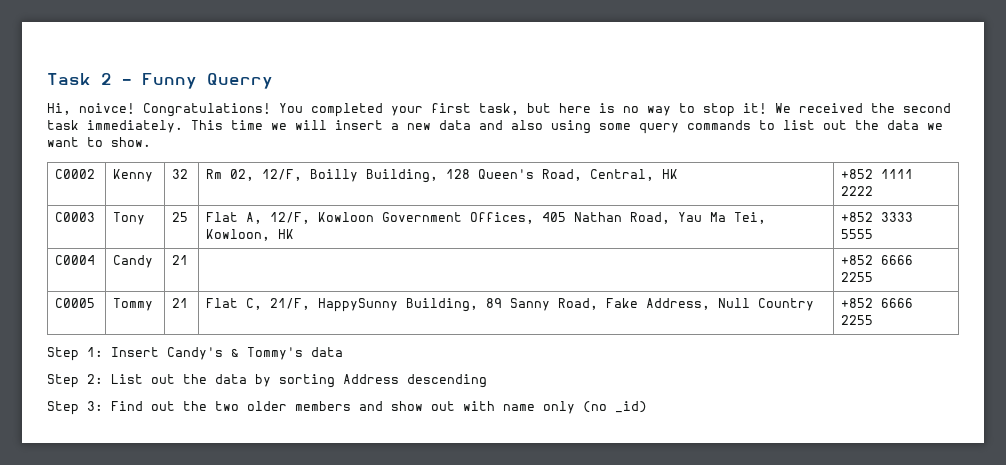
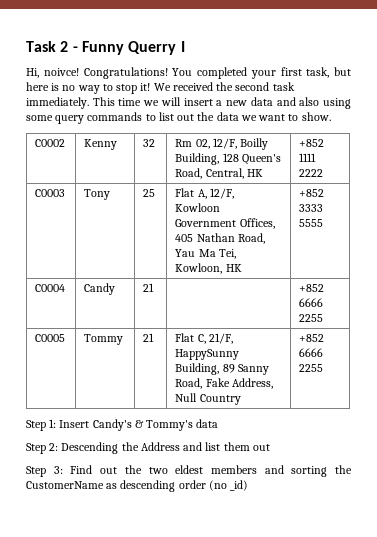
(273, 81) none -> [180,41,185,52] I
[111,374,487,388] List out the data by sorting Address descending -> [61,442,270,454] Descending the Address and list them out
[247,401,287,411] older -> [175,465,204,474] eldest
[391,401,575,414] show out with name only -> [291,465,352,477] [26,480,206,492] sorting the CustomerName as descending order

